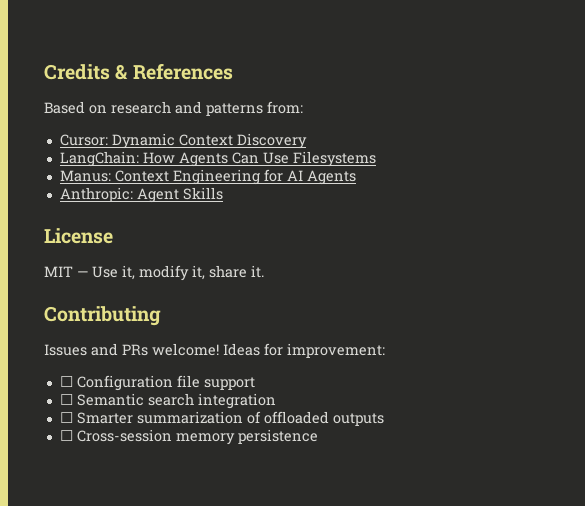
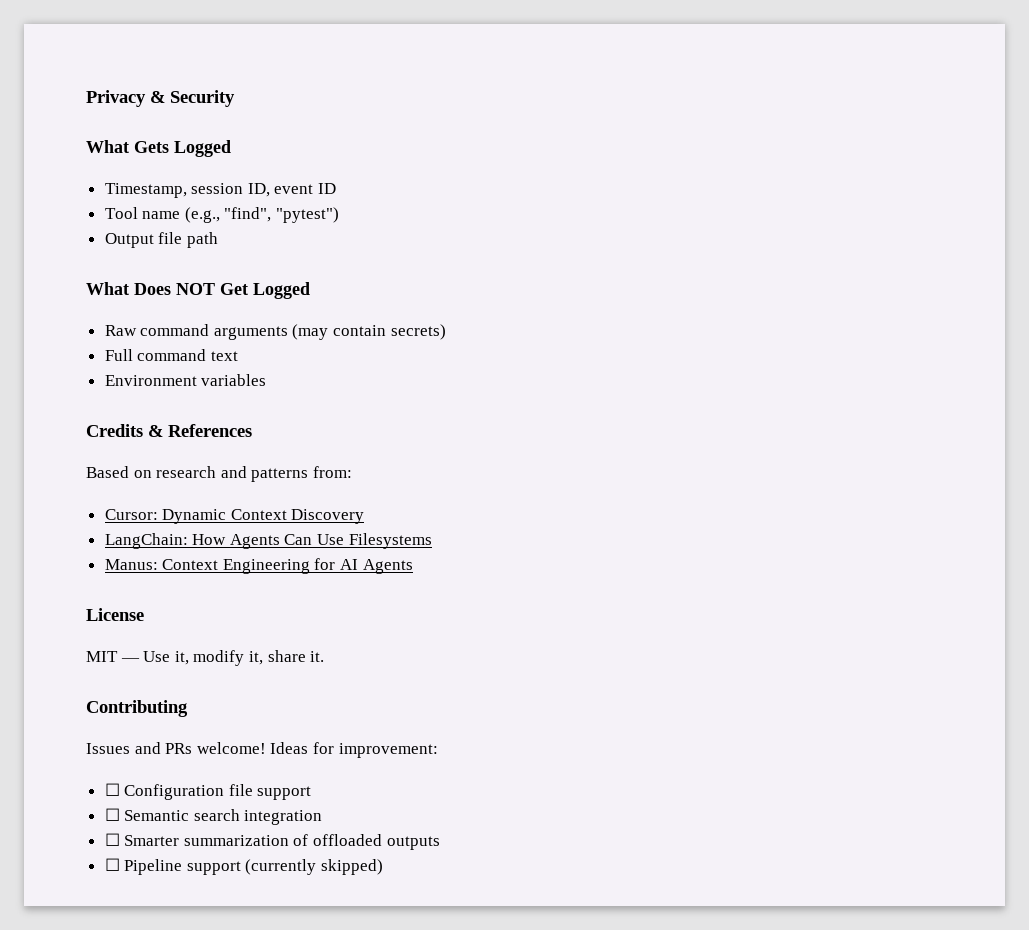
(44, 72) none -> [86,90,235,107] [86,140,231,157] [104,183,337,198] [104,207,340,223] [104,232,218,248] [86,282,310,299] [104,324,446,340] [104,349,238,361] [104,374,267,386] Privacy & Security // What Gets Logged // Timestamp, session ID, event ID // Tool name (e.g., "find", "pytest") // Output file path // What Does NOT Get Logged // Raw command arguments (may contain secrets) // Full command text // Environment variables //
[59,187,223,203] // Anthropic: Agent Skills -> (413, 566) none
[76,429,318,445] Cross-session memory persistence -> [124,859,384,875] Pipeline support (currently skipped)

